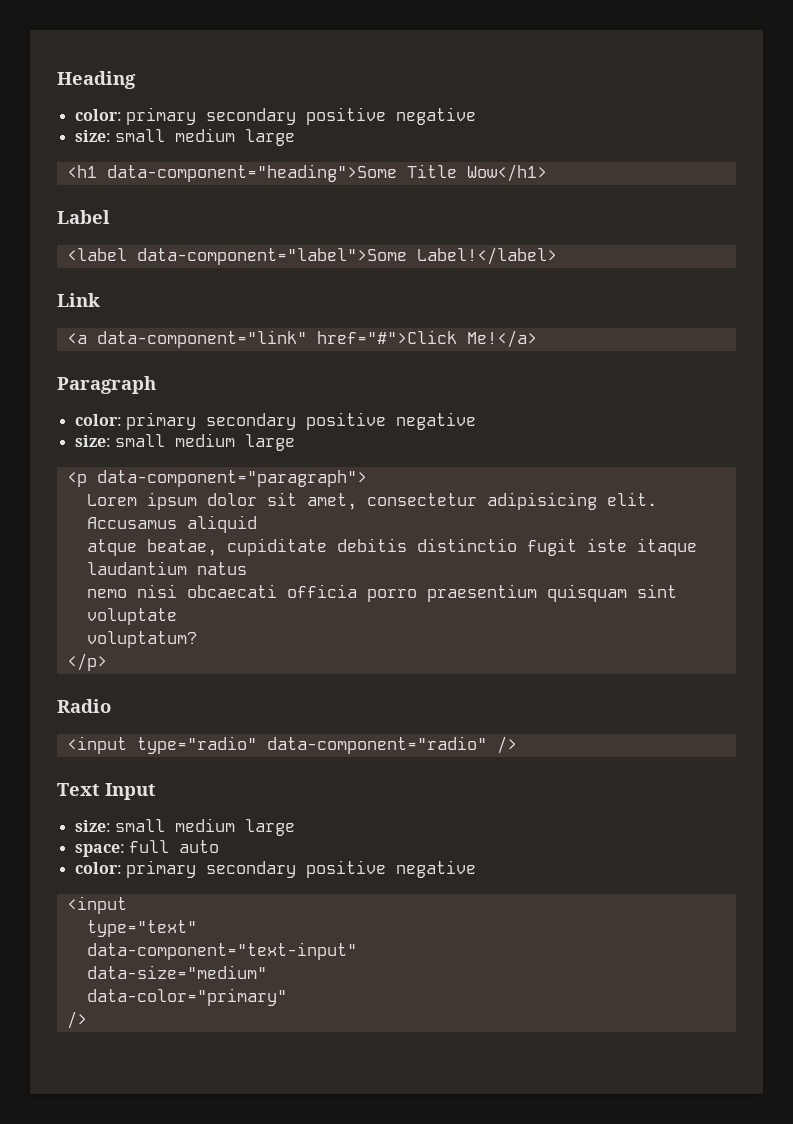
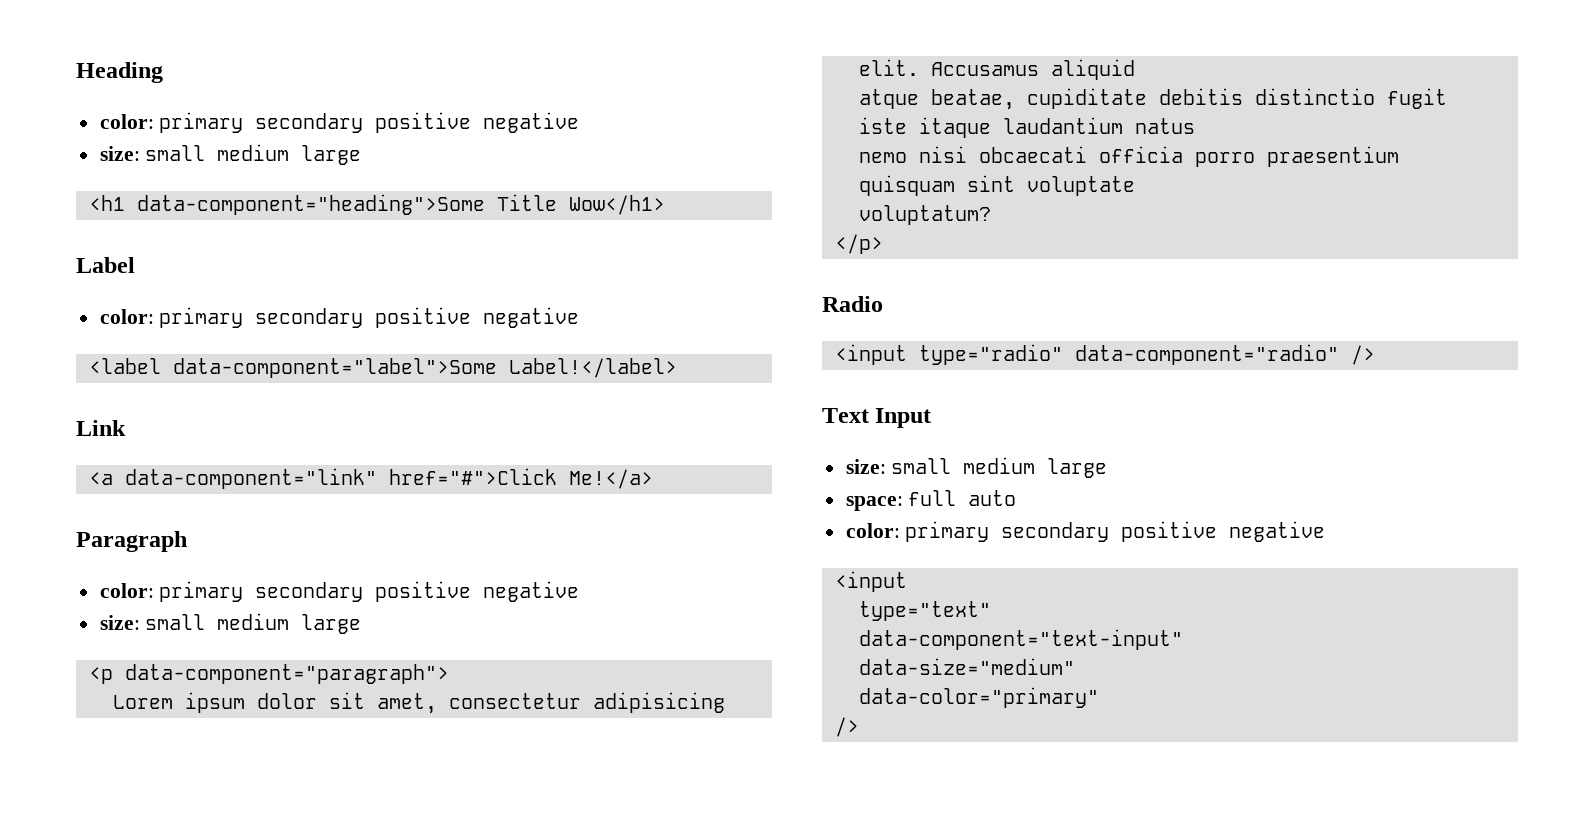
(110, 217) none -> [99,307,580,328] // color: primary secondary positive negative

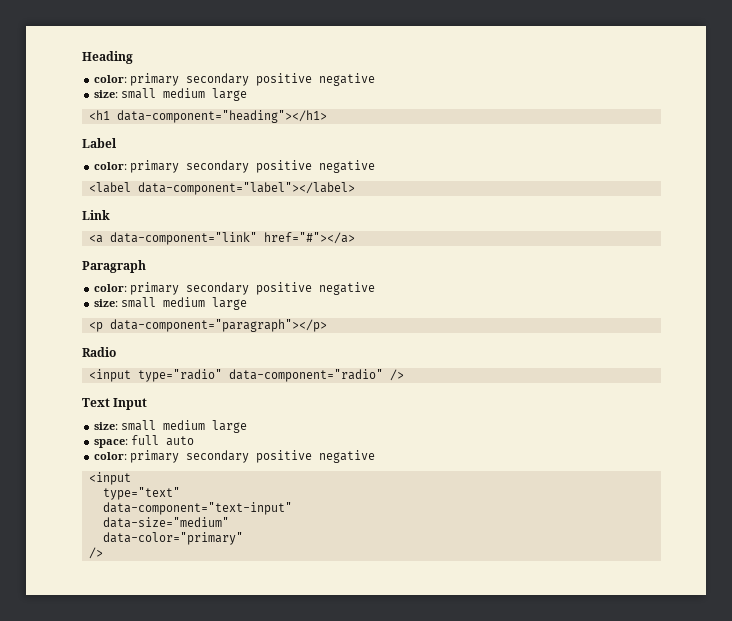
[136,194,665,215] data-component="heading">Some Title Wow</h1> -> [116,110,327,123] data-component="heading"></h1>
[172,358,677,378] data-component="label">Some Label!</label> -> [137,182,355,195] data-component="label"></label>
[388,468,653,489] href="#">Click Me!</a> -> [263,232,355,244] href="#"></a>
[124,664,449,684] [112,692,725,714] [858,59,1135,80] [858,88,1447,110] [858,117,1195,138] [858,146,1399,167] [858,175,1135,196] [858,205,991,225] [834,234,883,254] data-component="paragraph"> // Lorem ipsum dolor sit amet, consectetur adipisicing elit. Accusamus aliquid // atque beatae, cupiditate debitis distinctio fugit iste itaque laudantium natus // nemo nisi obcaecati officia porro praesentium quisquam sint voluptate // voluptatum? // </p> -> [109,319,327,332] data-component="paragraph"></p>

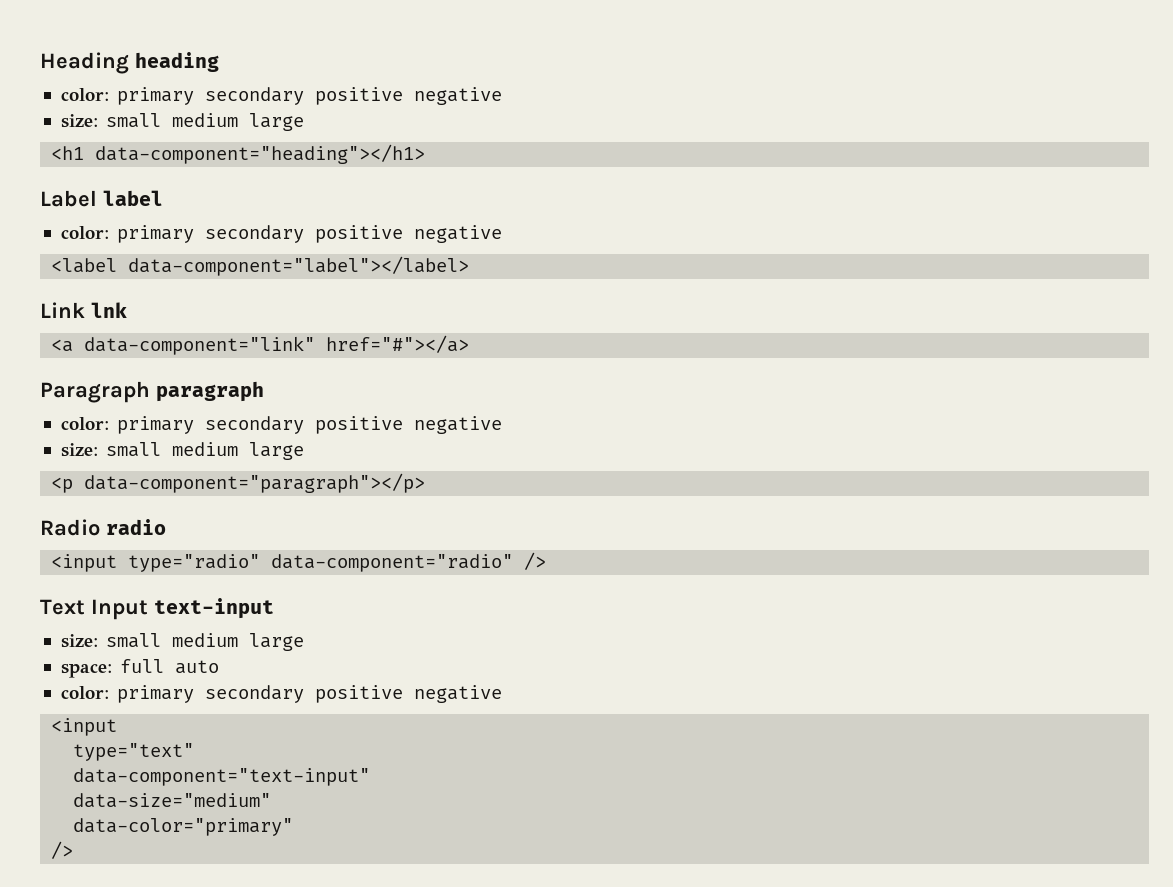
(133, 57) none -> [135,52,219,72] heading
(117, 143) none -> [103,190,163,206] label
(110, 215) none -> [91,302,127,318] lnk
(146, 266) none -> [156,381,264,402] paragraph
(116, 352) none -> [106,519,166,535] radio
(148, 404) none -> [154,598,274,619] text-input

